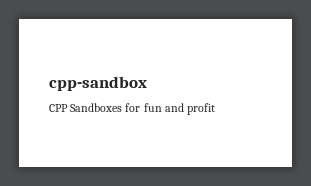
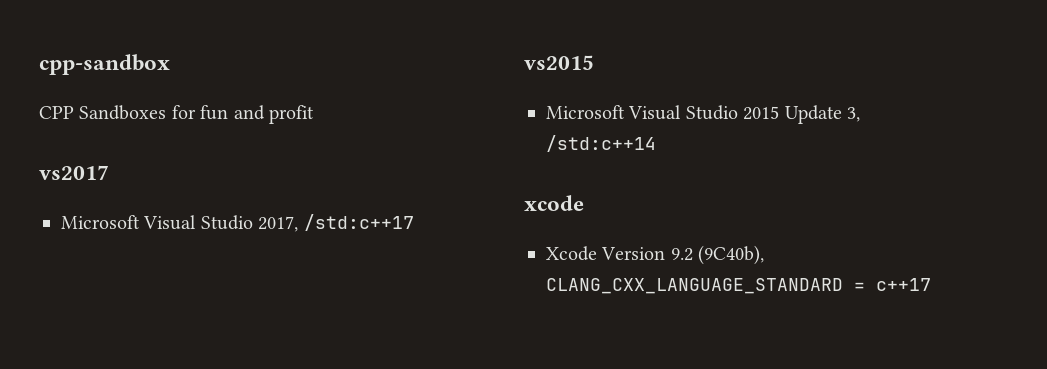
(216, 109) none -> [39,165,109,180] [61,214,414,232] [524,55,594,70] [546,105,860,124] [546,135,656,152] [524,195,584,211] [546,245,765,265] [546,278,931,294] // vs2017 // Microsoft Visual Studio 2017, /std:c++17 // vs2015 // Microsoft Visual Studio 2015 Update 3, /std:c++14 // xcode // Xcode Version 9.2 (9C40b), CLANG_CXX_LANGUAGE_STANDARD = c++17

